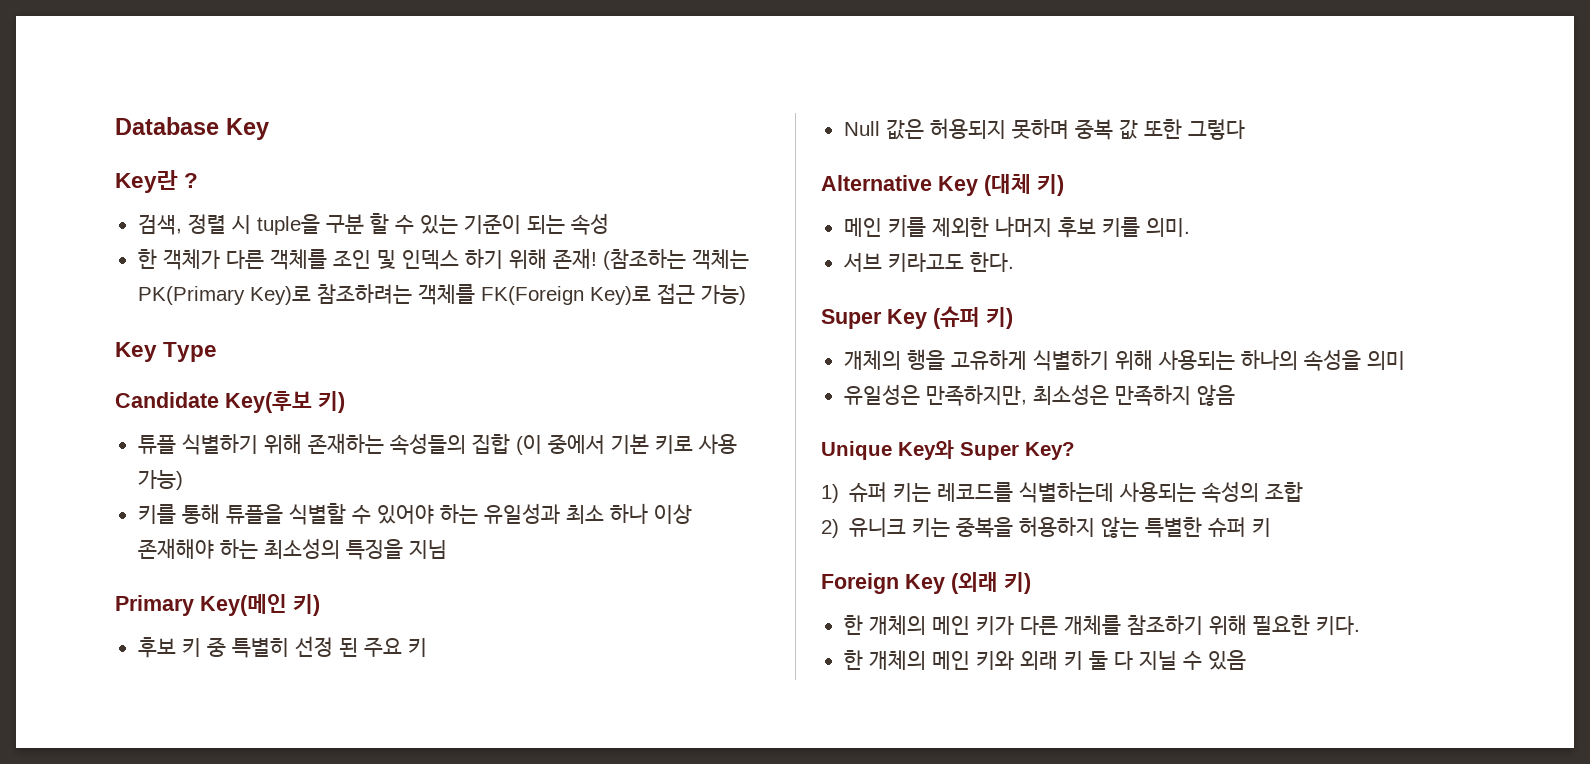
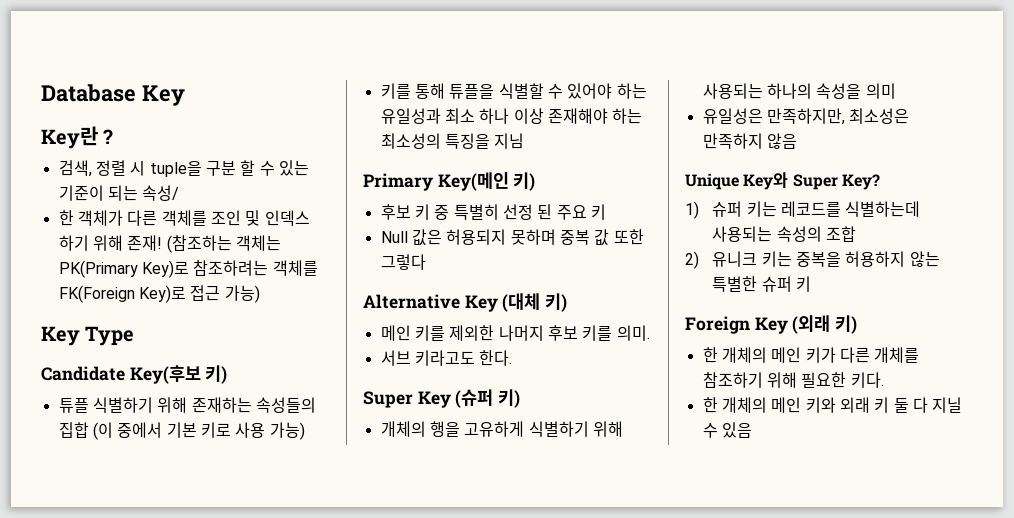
[570,213,609,235] 속성 -> [142,185,180,201] 속성/

